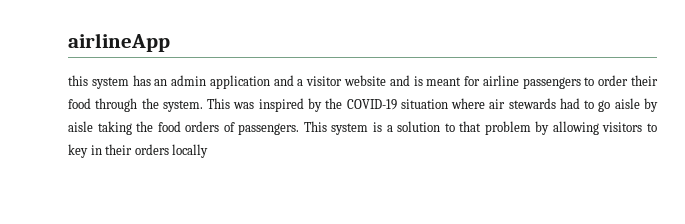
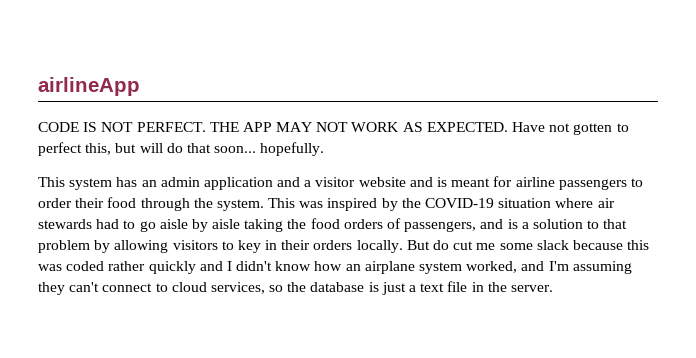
[68,75,88,86] this -> [38,122,629,135] [38,142,325,156] [38,177,65,187] CODE IS NOT PERFECT. THE APP MAY NOT WORK AS EXPECTED. Have not gotten to perfect this, but will do that soon... hopefully. // This
[238,121,369,135] passengers. This system -> [404,219,504,232] passengers, and
[172,144,209,158] locally -> [356,240,650,253] [38,261,632,274] [38,281,553,295] locally. But do cut me some slack because this was coded rather quickly and I didn't know how an airplane system worked, and I'm assuming they can't connect to cloud services, so the database is just a text file in the server.

